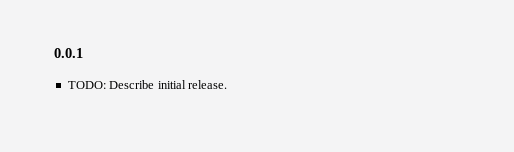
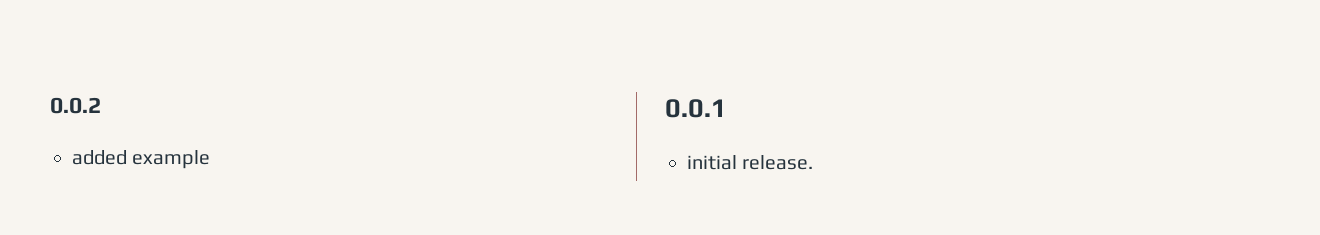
(54, 53) none -> [50,97,101,114] [72,150,211,169] 0.0.2 // added example //
[67,80,155,89] TODO: Describe -> (727, 108) none

